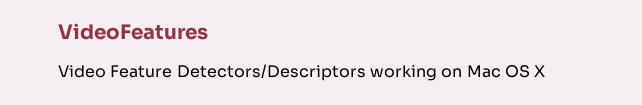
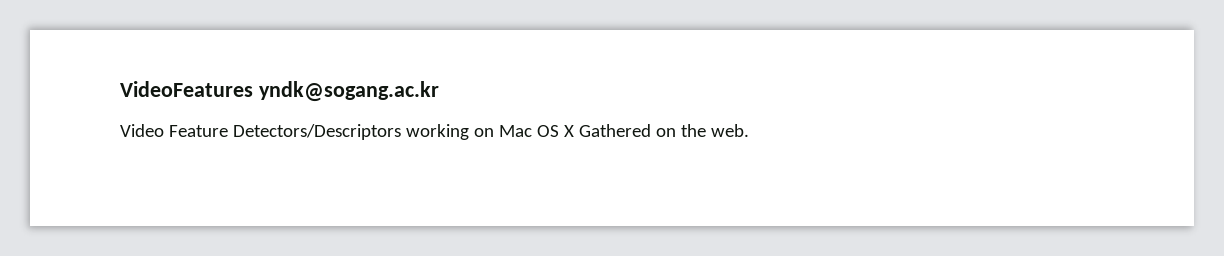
(208, 31) none -> [258,81,439,102] yndk@sogang.ac.kr
(546, 71) none -> [578,124,749,137] Gathered on the web.

